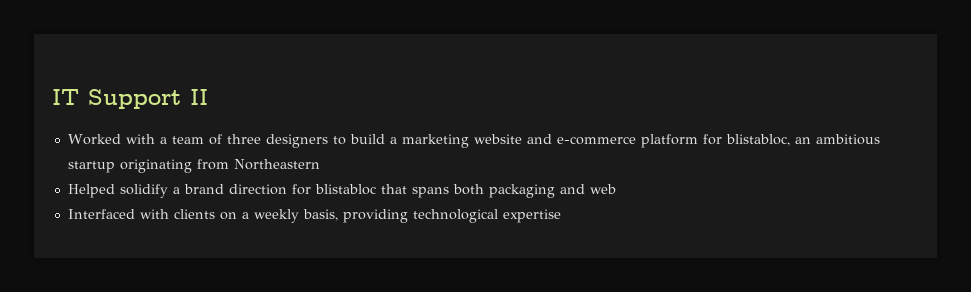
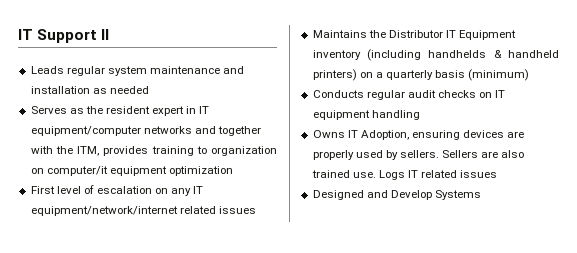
[67,134,880,148] [67,159,320,173] [67,184,616,198] [67,209,561,223] Worked with a team of three designers to build a marketing website and e-commerce platform for blistabloc, an ambitious startup originating from Northeastern // Helped solidify a brand direction for blistabloc that spans both packaging and web // Interfaced with clients on a weekly basis, providing technological expertise -> [30,66,245,76] [30,86,149,94] [30,106,210,116] [30,126,261,136] [30,146,277,156] [30,166,233,176] [30,185,204,196] [30,206,256,216] [312,30,517,40] [312,49,559,61] [312,69,530,81] [312,90,506,100] [312,110,420,120] [312,130,525,140] [312,150,525,160] [311,170,498,180] [312,190,481,200] Leads regular system maintenance and installation as needed // Serves as the resident expert in IT equipment/computer networks and together with the ITM, provides training to organization on computer/it equipment optimization // First level of escalation on any IT equipment/network/internet related issues // Maintains the Distributor IT Equipment inventory (including handhelds & handheld printers) on a quarterly basis (minimum) // Conducts regular audit checks on IT equipment handling // Owns IT Adoption, ensuring devices are properly used by sellers. Sellers are also trained use. Logs IT related issues // Designed and Develop Systems

